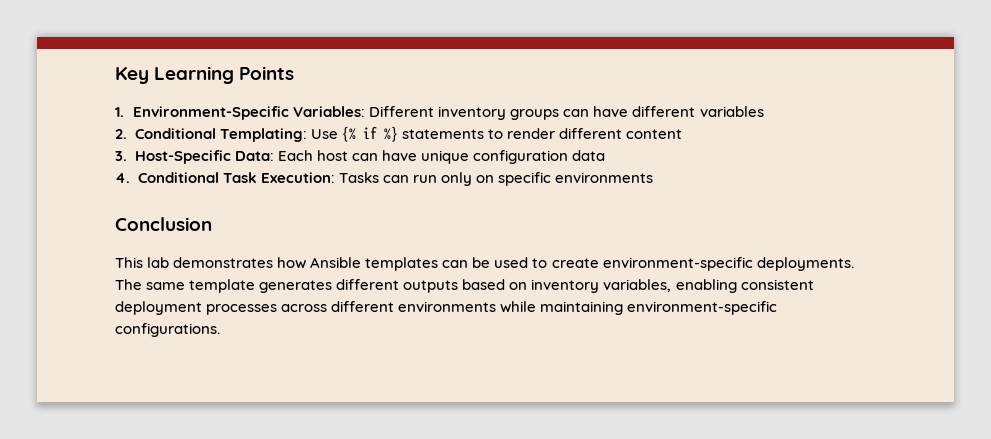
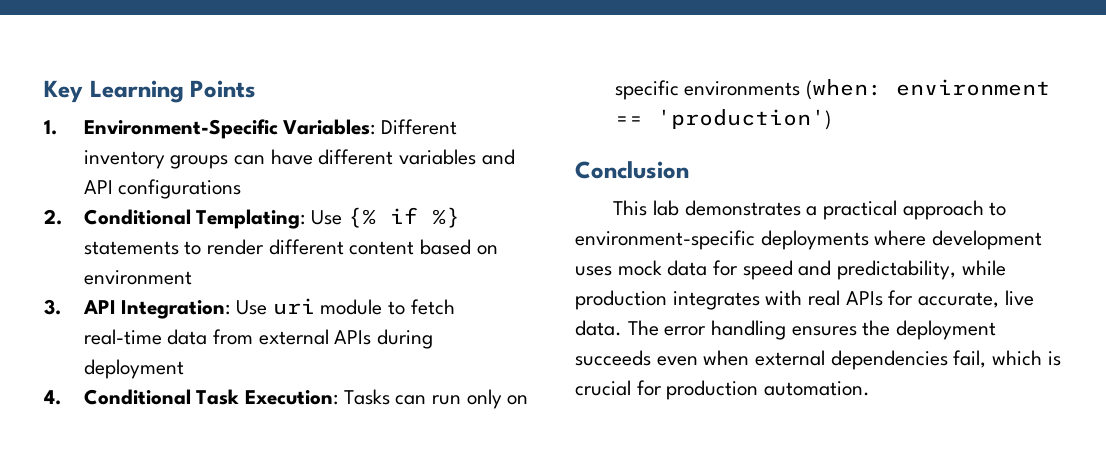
(764, 111) none -> [481,149,515,165] [83,179,242,199] and API configurations
[115,150,605,164] // 3. Host-Specific Data: Each host can have unique configuration data -> [419,239,498,255] [83,270,192,285] [44,298,455,319] [83,329,433,349] [83,359,184,379] based on environment // 3. API Integration: Use uri module to fetch real-time data from external APIs during deployment
(653, 177) none -> [805,79,1050,100] [614,109,831,130] (when: environment == 'production')
[277,257,854,271] [115,279,814,293] [115,301,778,315] [115,323,220,337] how Ansible templates can be used to create environment-specific deployments. The same template generates different outputs based on inventory variables, enabling consistent deployment processes across different environments while maintaining environment-specific configurations. -> [806,200,1007,220] [575,230,1043,250] [575,260,1006,280] [575,290,1034,310] [575,320,997,340] [575,350,1061,370] [575,380,871,400] a practical approach to environment-specific deployments where development uses mock data for speed and predictability, while production integrates with real APIs for accurate, live data. The error handling ensures the deployment succeeds even when external dependencies fail, which is crucial for production automation.

